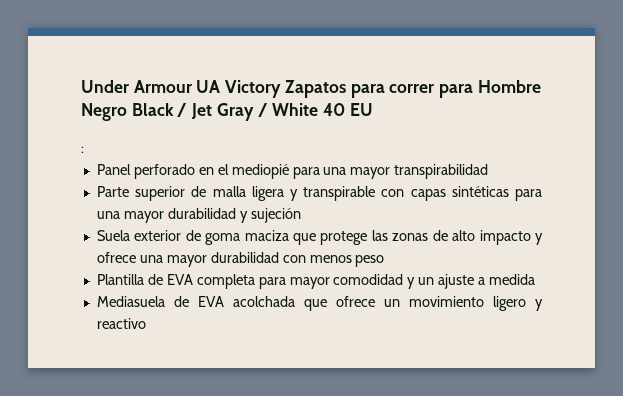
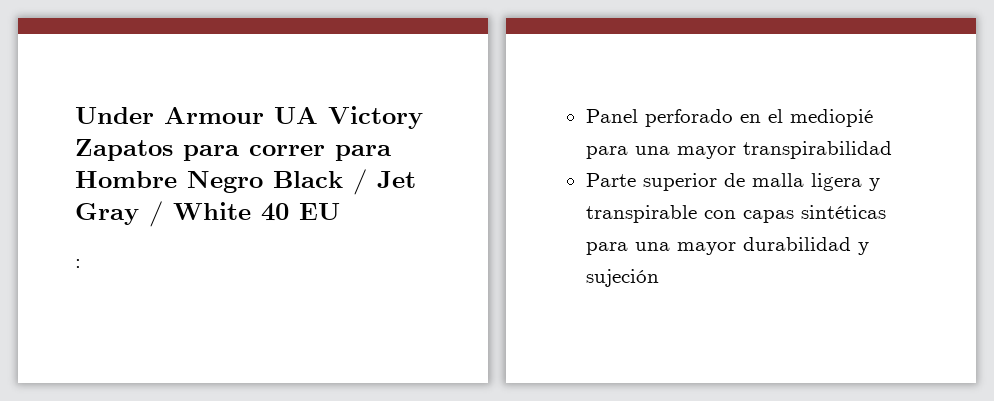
[96,230,543,245] [96,252,385,267] [96,274,536,289] [96,296,543,311] [96,318,146,329] // Suela exterior de goma maciza que protege las zonas de alto impacto y ofrece una mayor durabilidad con menos peso // Plantilla de EVA completa para mayor comodidad y un ajuste a medida // Mediasuela de EVA acolchada que ofrece un movimiento ligero y reactivo -> (659, 278) none

